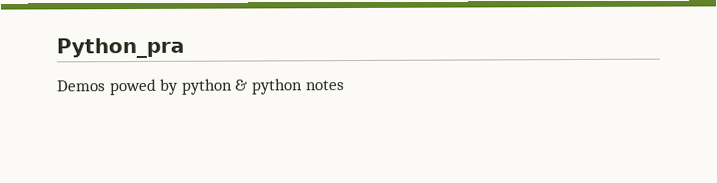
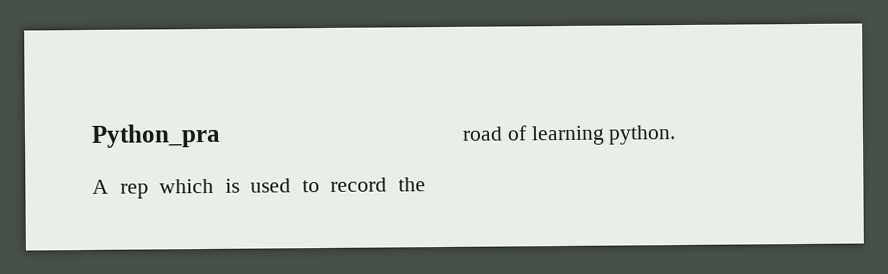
[56,78,344,96] Demos powed by python & python notes -> [92,177,426,199] [462,125,677,146] A rep which is used to record the road of learning python.

